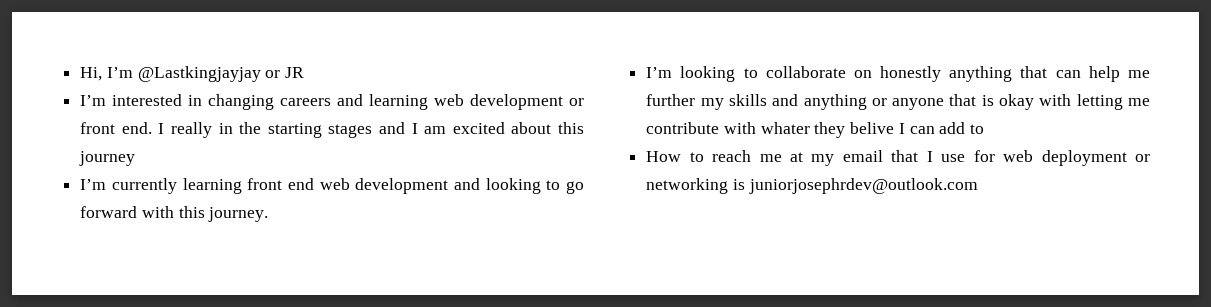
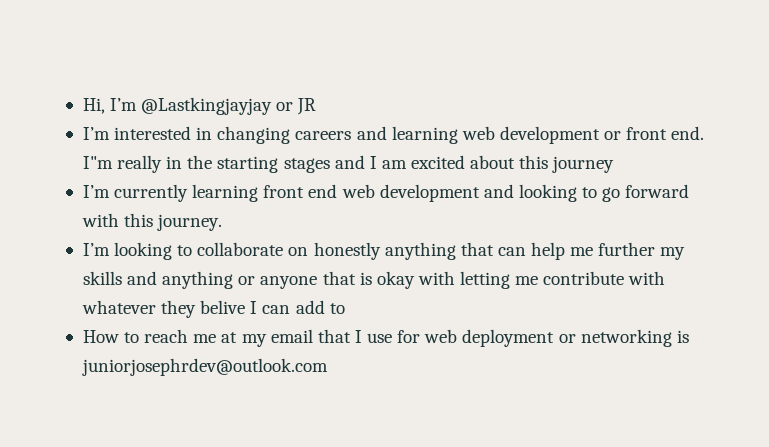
[158,123,165,134] I -> [82,156,113,169] I"m
[760,122,810,134] whater -> [81,300,156,314] whatever

